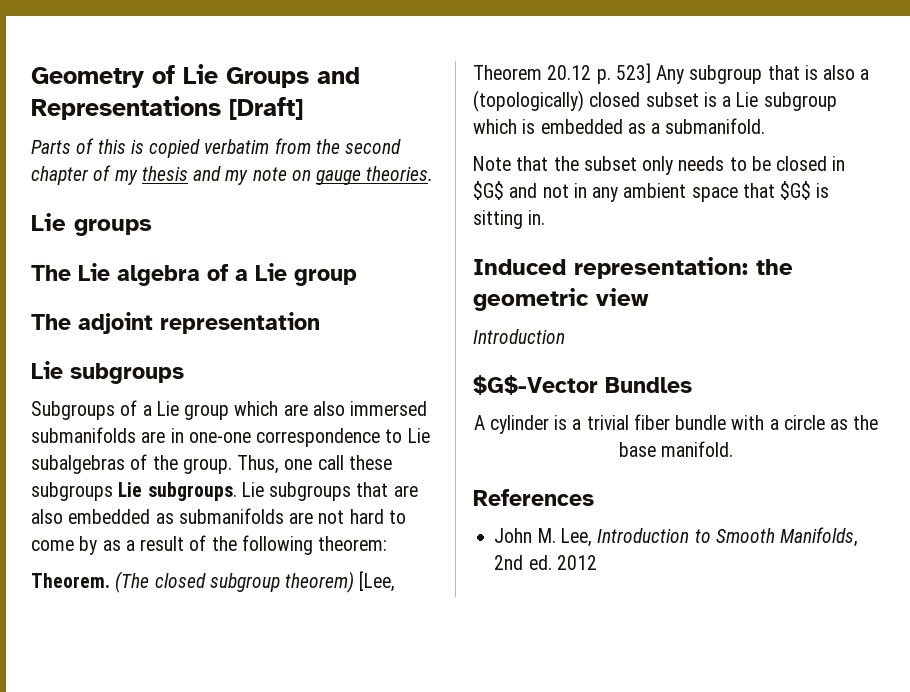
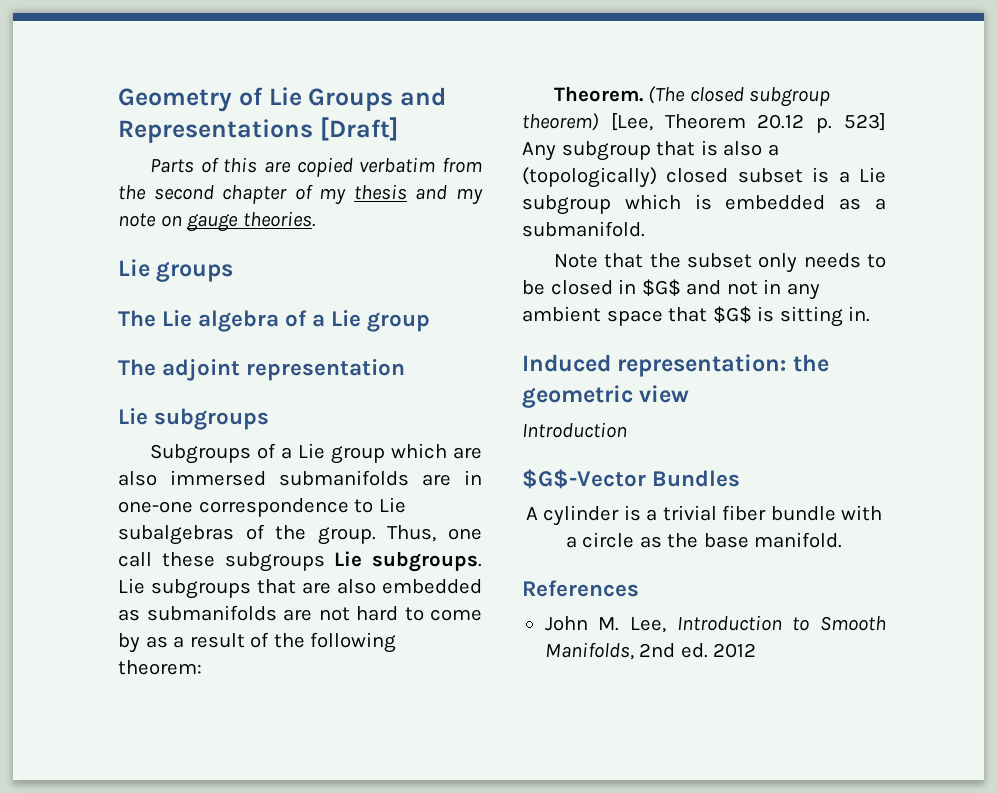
[130,139,144,154] is -> [263,161,291,173] are

